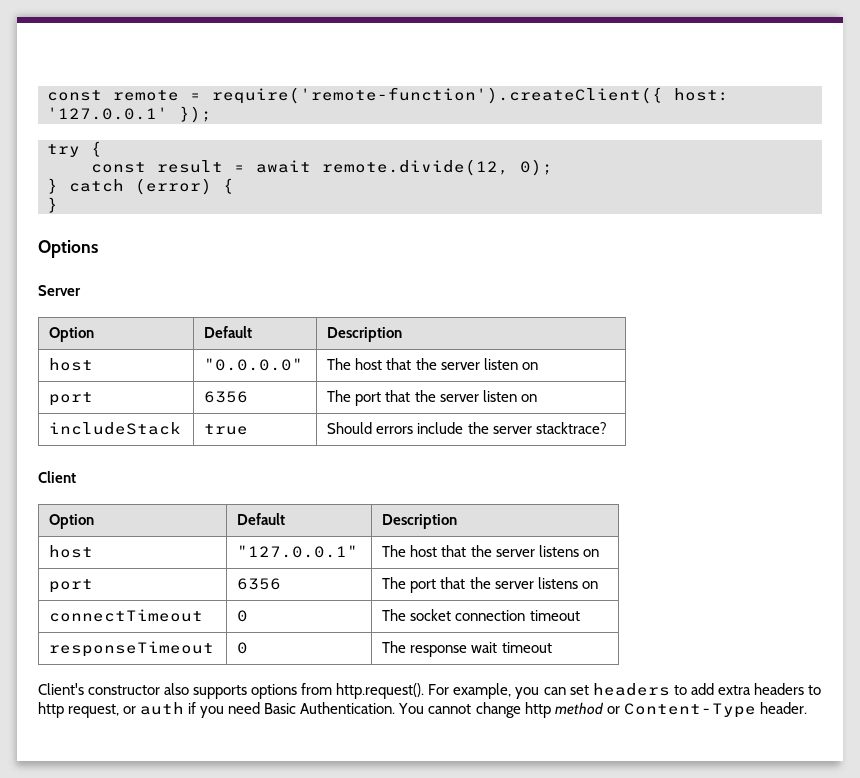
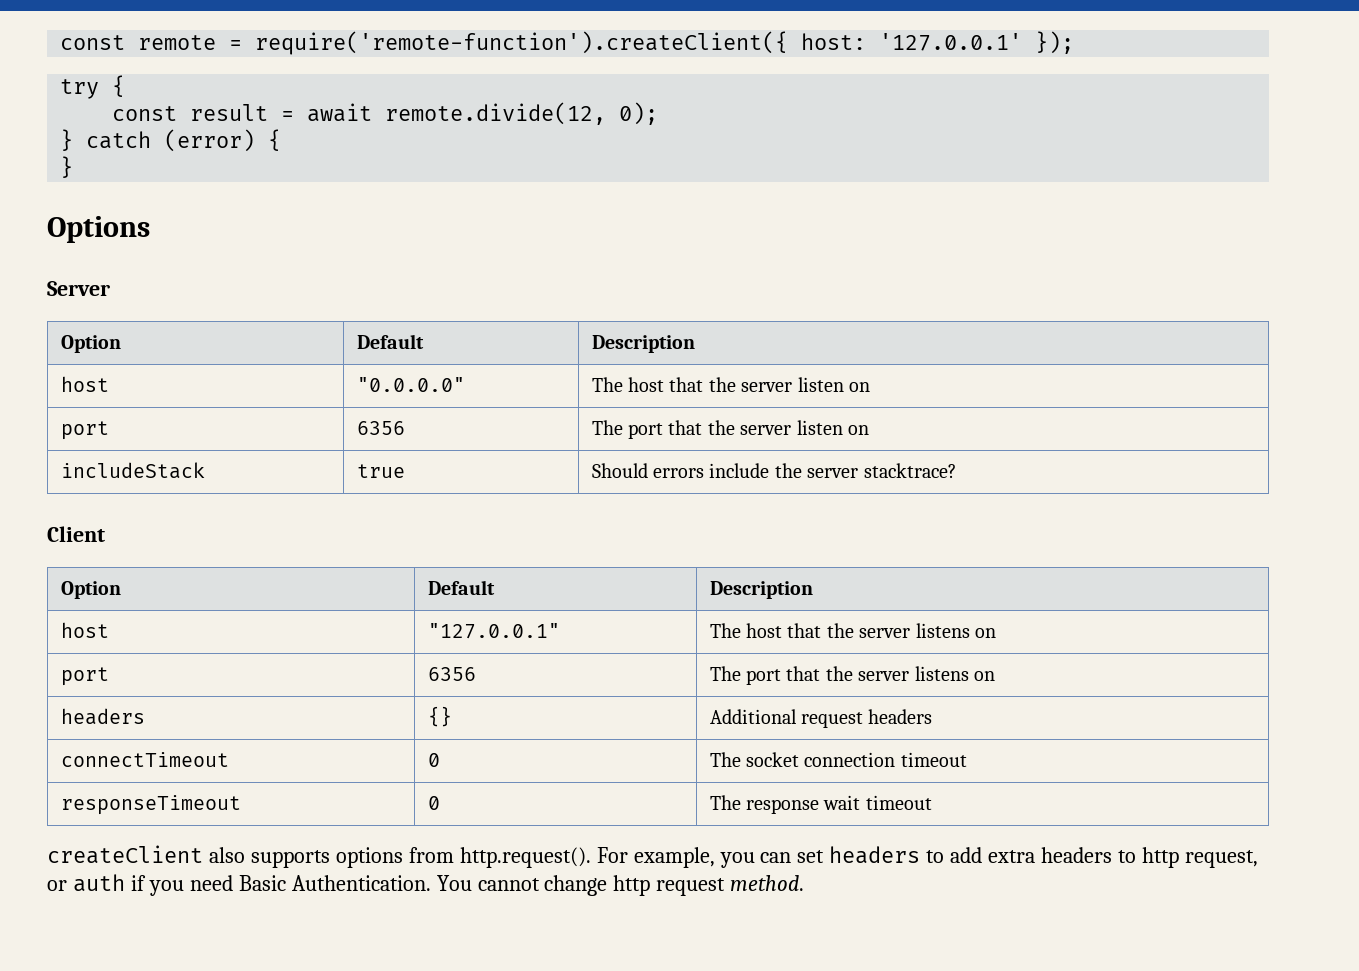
(598, 585) none -> [60,708,145,725] [427,706,452,727] [709,709,933,728] // headers | {} | Additional request headers
[38,683,161,695] Client's constructor -> [47,845,203,864] createClient
[554,702,807,718] method or Content-Type header. -> [656,875,805,896] request method.

